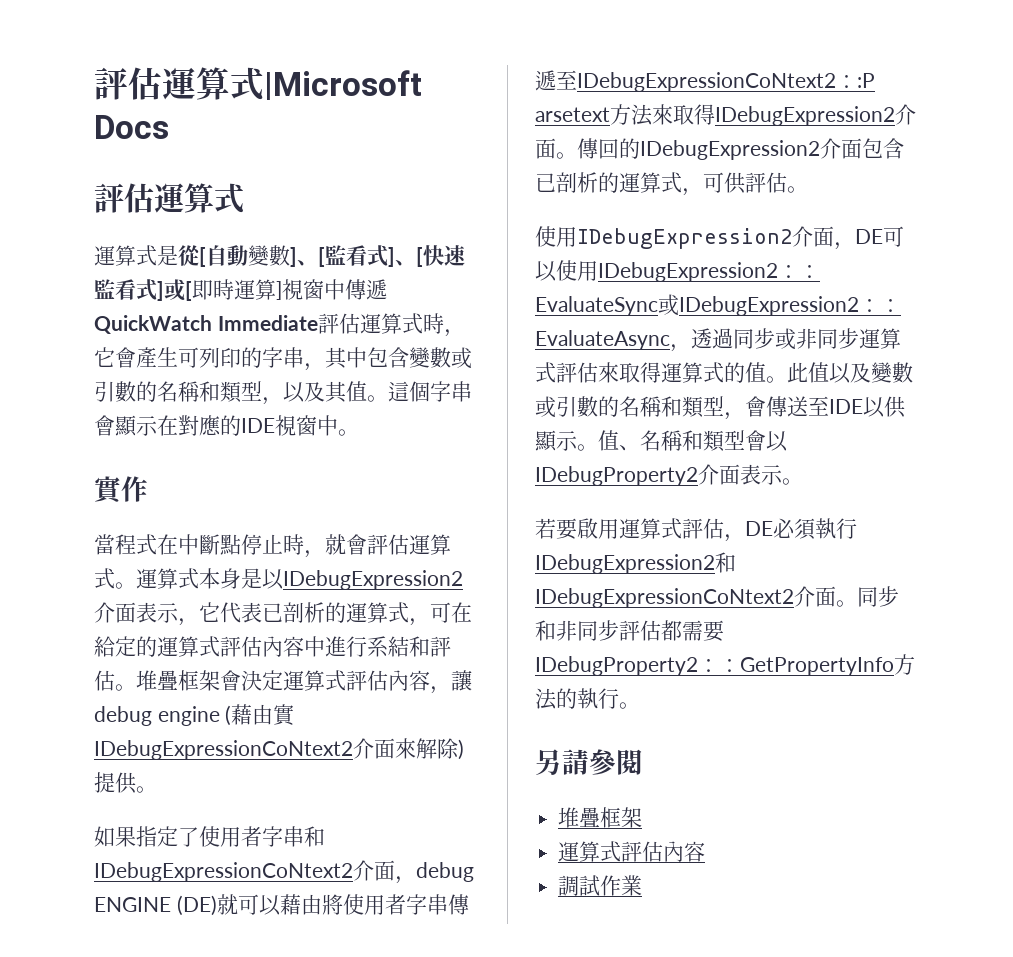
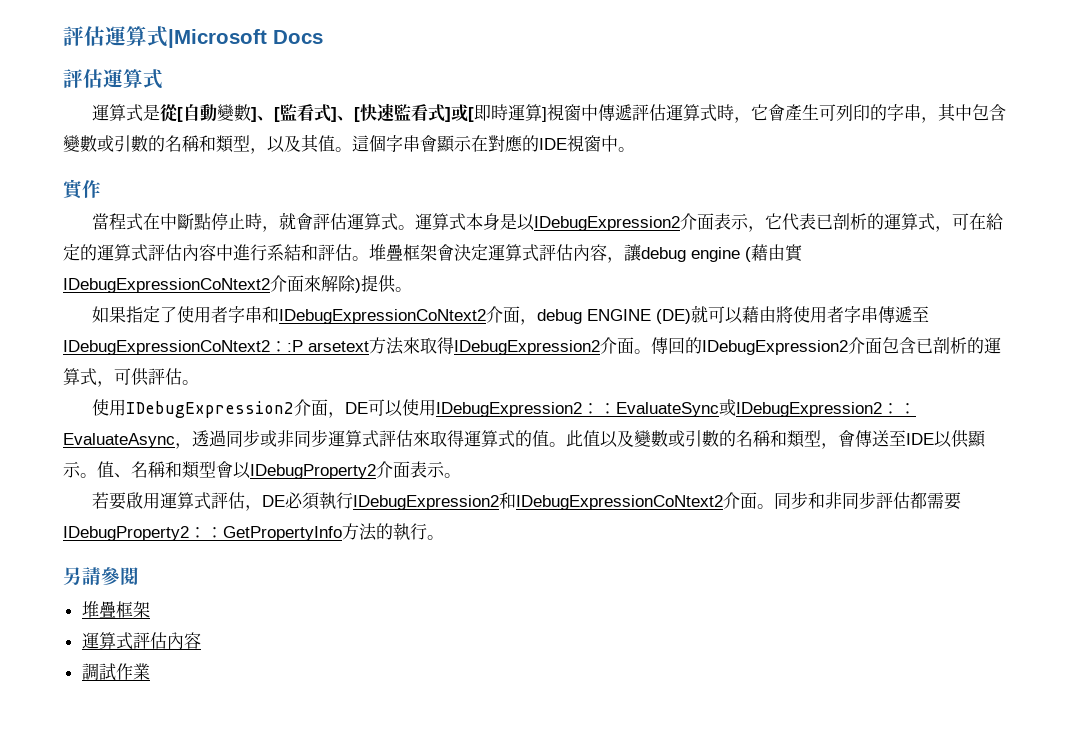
[94,315,318,334] QuickWatch Immediate -> (632, 112) none

